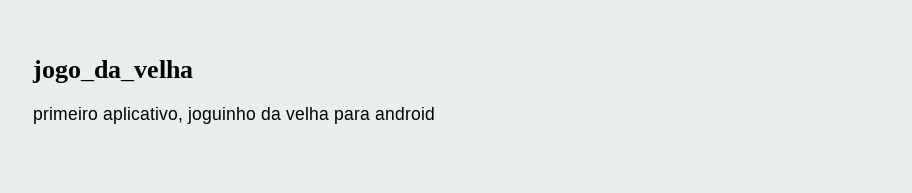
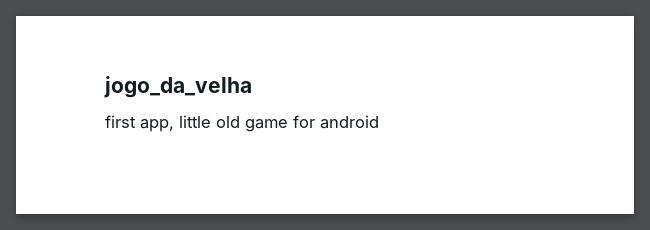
[33,107,370,124] primeiro aplicativo, joguinho da velha para -> [105,115,315,132] first app, little old game for

